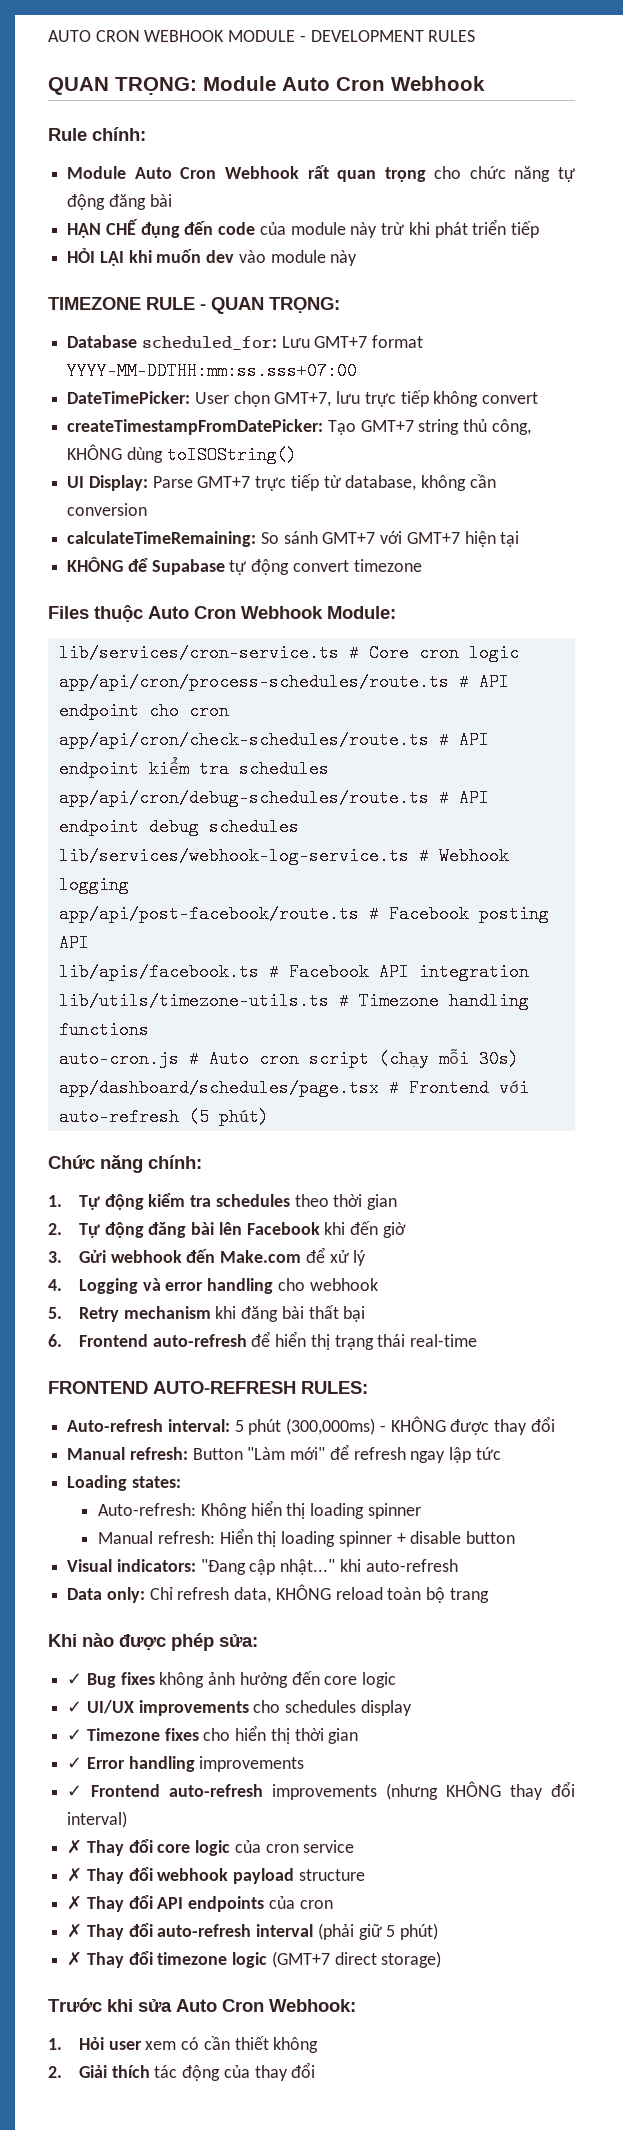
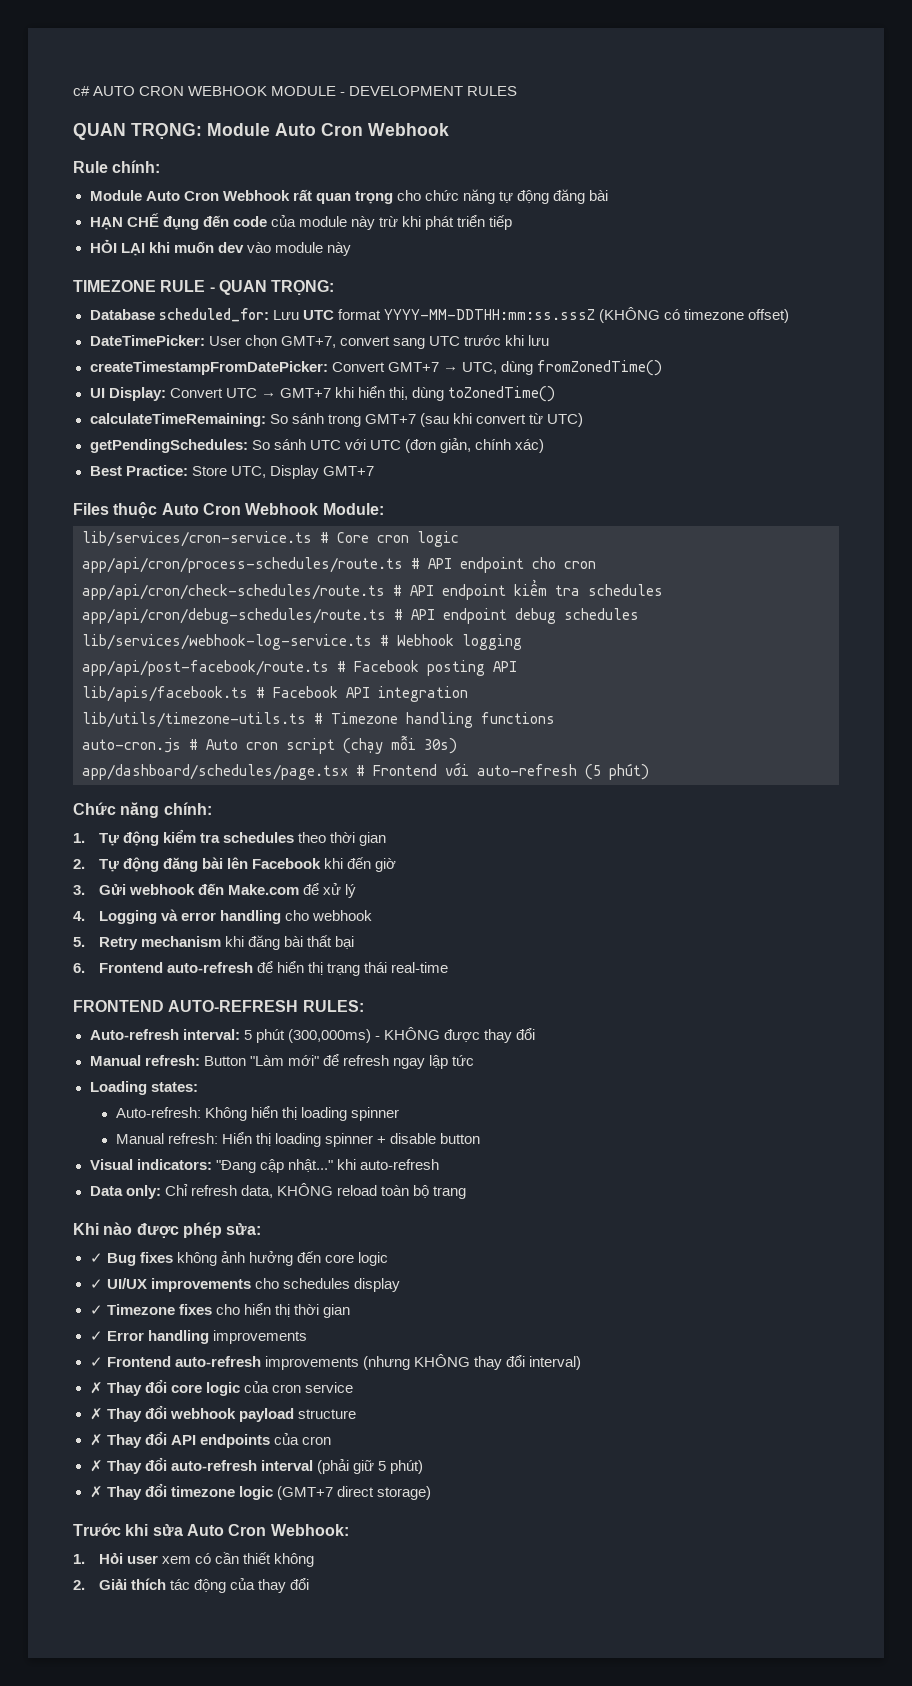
(48, 36) none -> [73,86,90,96] c#
[314,335,424,348] [67,362,358,380] [67,390,539,407] [67,419,531,435] [67,444,297,464] [67,474,496,491] [67,503,148,516] [67,531,520,547] [67,557,422,575] GMT+7 format YYYY-MM-DDTHH:mm:ss.sss+07:00 // DateTimePicker: User chọn GMT+7, lưu trực tiếp không convert // createTimestampFromDatePicker: Tạo GMT+7 string thủ công, KHÔNG dùng toISOString() // UI Display: Parse GMT+7 trực tiếp từ database, không cần conversion // calculateTimeRemaining: So sánh GMT+7 với GMT+7 hiện tại // KHÔNG để Supabase tự động convert timezone -> [302,307,789,323] [89,335,549,349] [89,360,662,376] [89,386,555,402] [89,413,583,427] [89,438,544,453] [89,465,374,479] UTC format YYYY-MM-DDTHH:mm:ss.sssZ (KHÔNG có timezone offset) // DateTimePicker: User chọn GMT+7, convert sang UTC trước khi lưu // createTimestampFromDatePicker: Convert GMT+7 → UTC, dùng fromZonedTime() // UI Display: Convert UTC → GMT+7 khi hiển thị, dùng toZonedTime() // calculateTimeRemaining: So sánh trong GMT+7 (sau khi convert từ UTC) // getPendingSchedules: So sánh UTC với UTC (đơn giản, chính xác) // Best Practice: Store UTC, Display GMT+7

